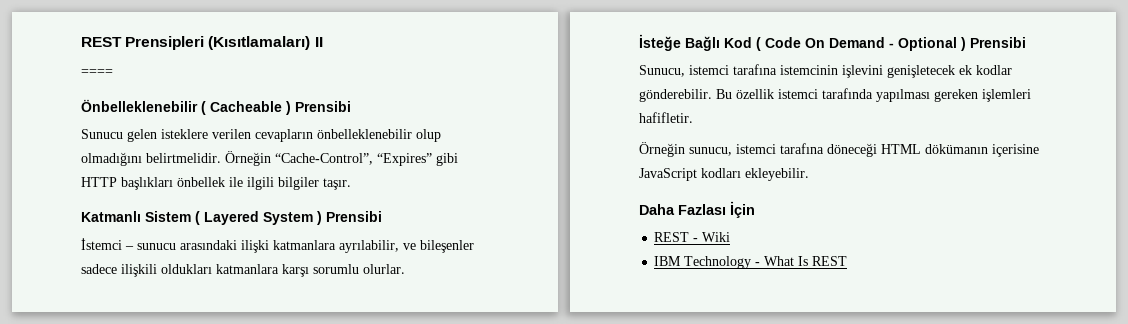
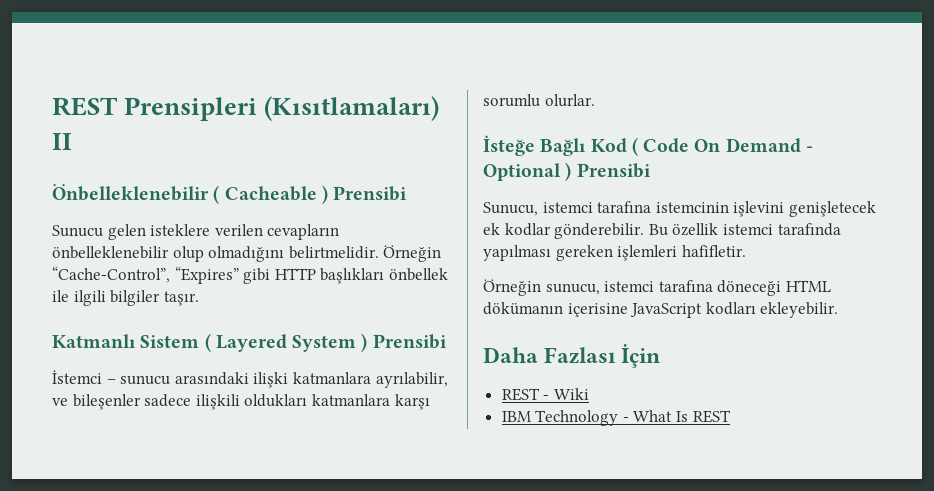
[81,69,113,76] // ==== -> (72, 141) none

